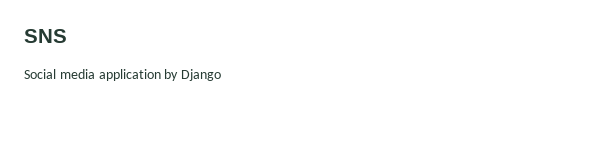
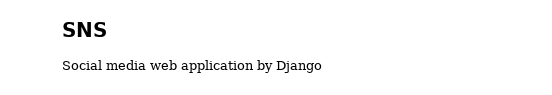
(95, 74) none -> [150,60,177,70] web

